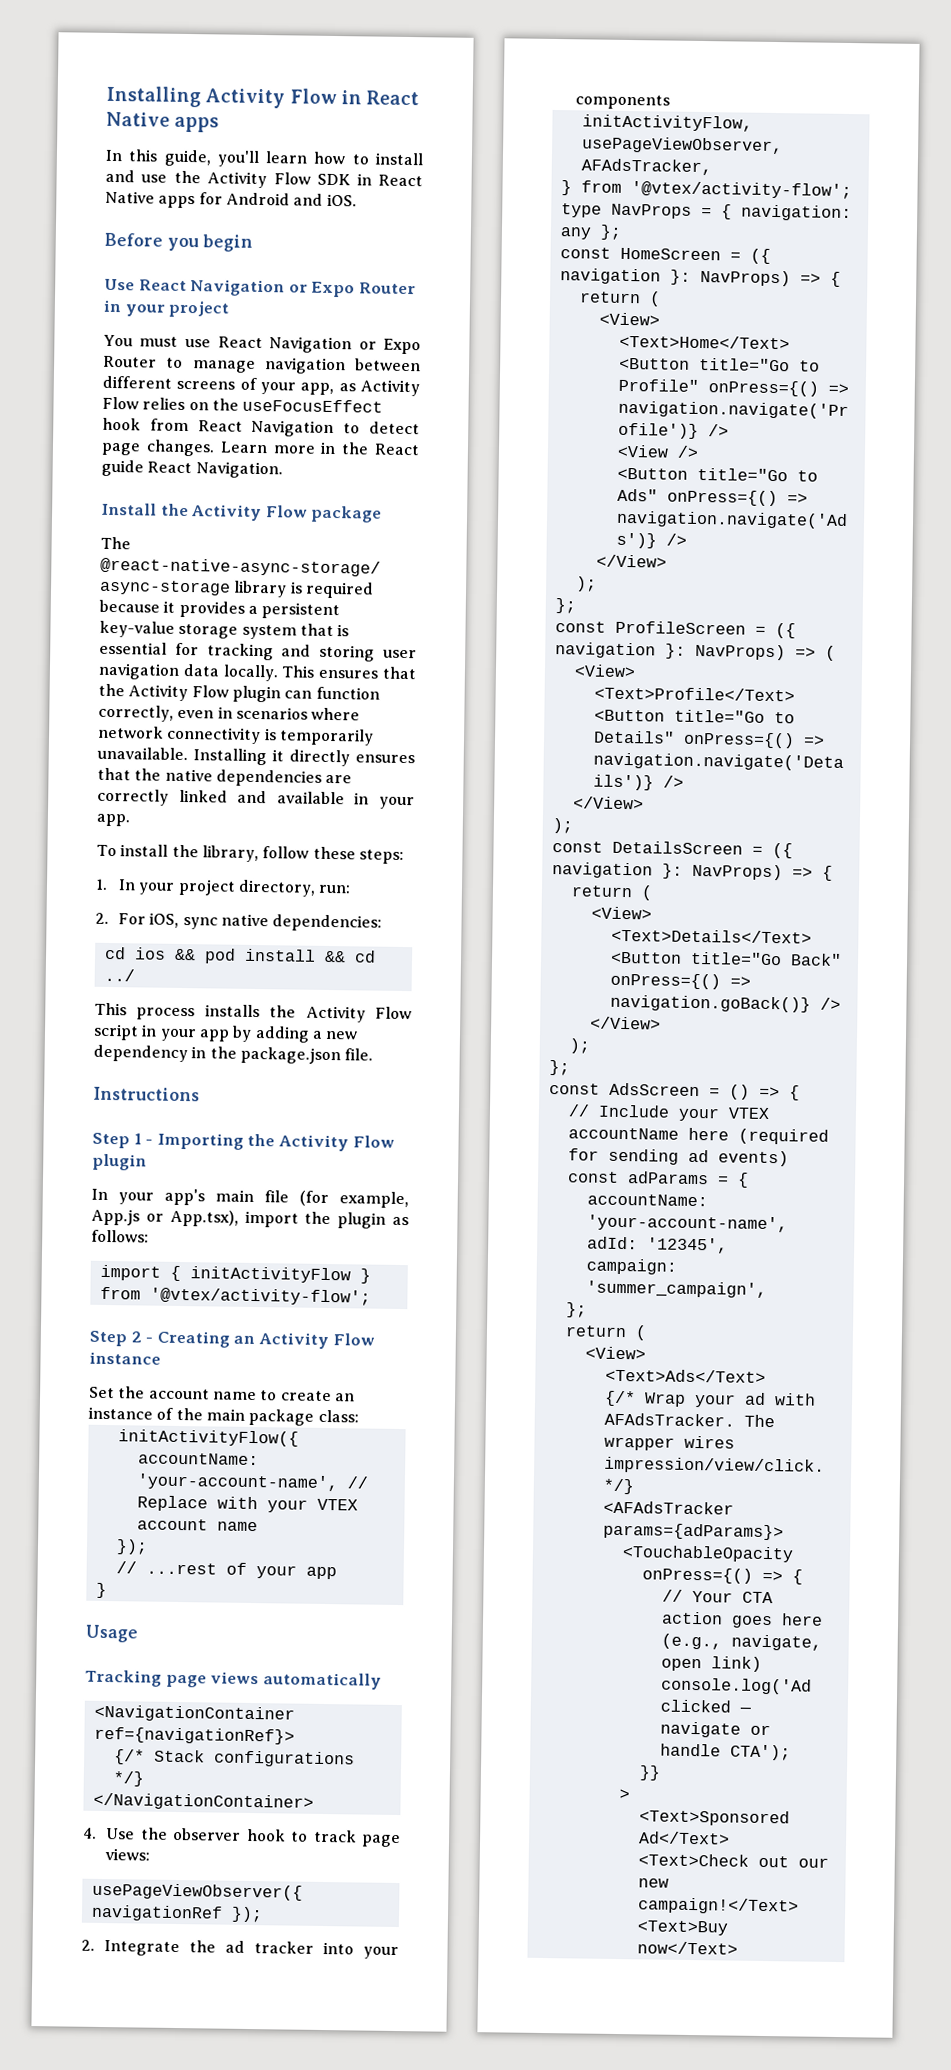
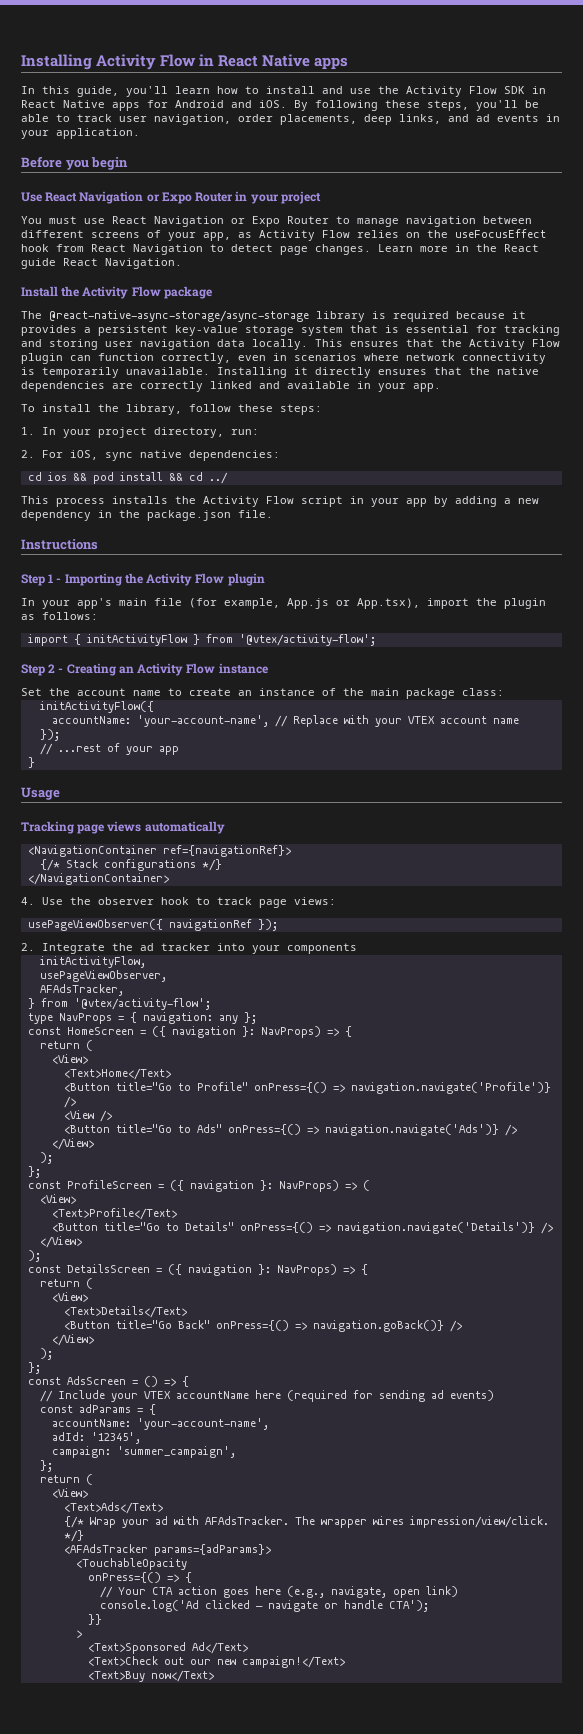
(357, 200) none -> [294,100,539,111] [21,114,560,125] [21,128,140,139] By following these steps, you'll be able to track user navigation, order placements, deep links, and ad events in your application.

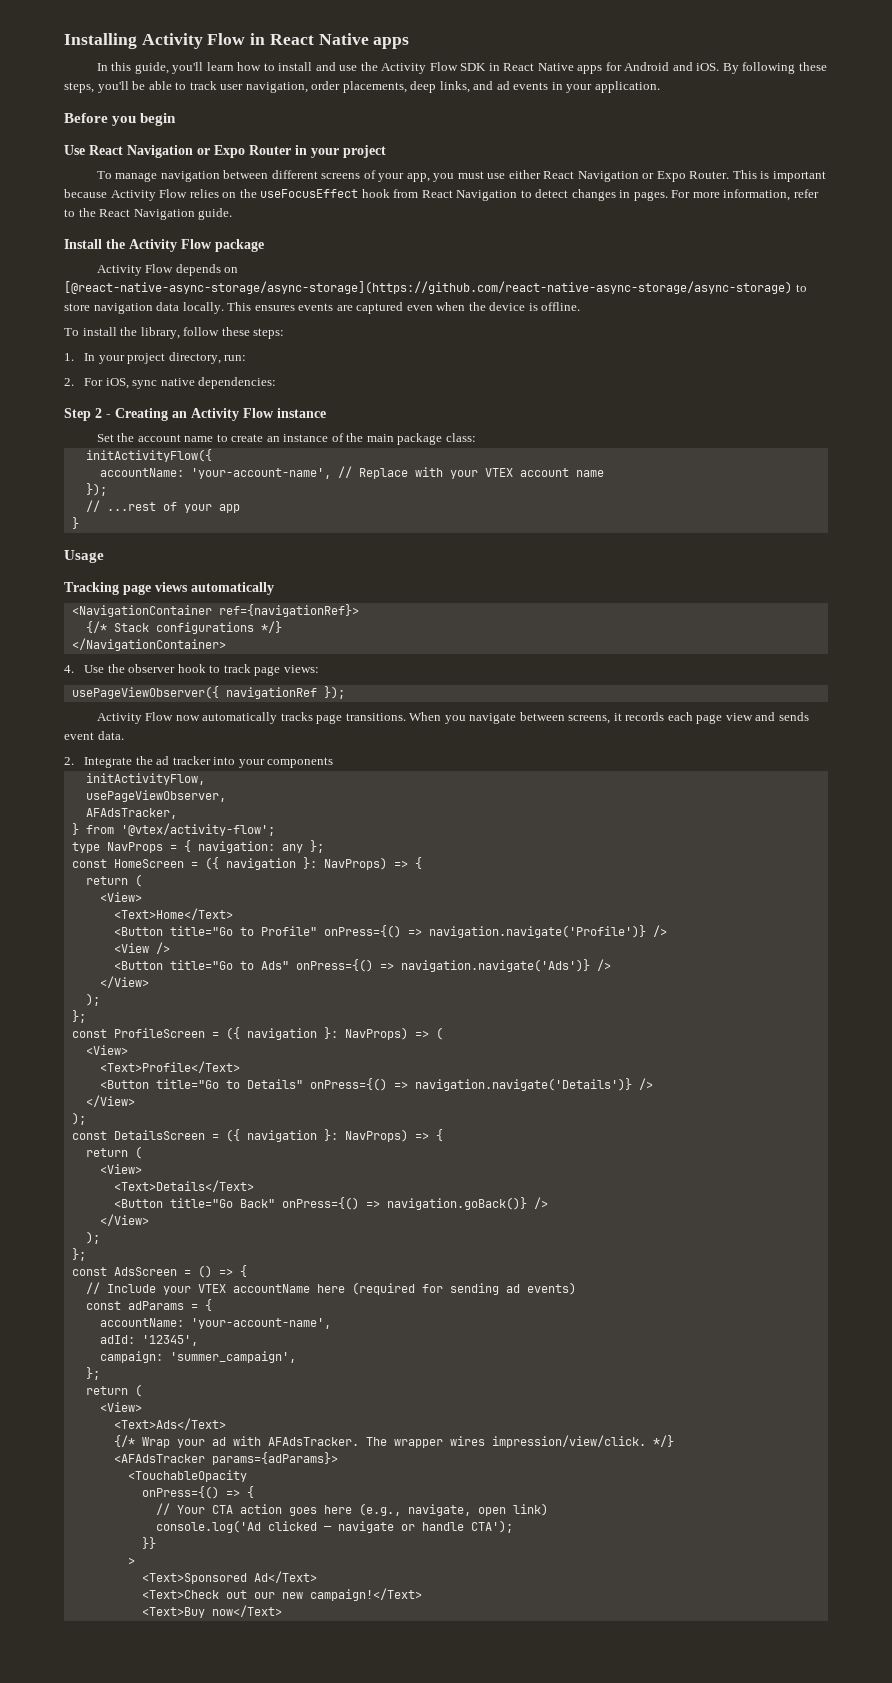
[21,216,350,227] You must use React Navigation or Expo Router to -> [96,171,112,179] To
[238,232,252,238] as -> [433,170,826,182] [64,189,107,198] you must use either React Navigation or Expo Router. This is important because
[280,244,539,255] [21,258,182,269] page changes. Learn more in the React guide React Navigation. -> [571,189,819,201] [64,208,233,220] changes in pages. For more information, refer to the React Navigation guide.
[21,310,526,322] [21,325,560,336] [21,339,133,350] The @react-native-async-storage/async-storage library is required because it provides a persistent key-value storage system that is essential for tracking and storing user -> [96,264,239,276] [64,281,807,294] [64,303,90,311] Activity Flow depends on [@react-native-async-storage/async-storage](https://github.com/react-native-async-storage/async-storage) to store
[406,339,560,350] [21,353,546,364] [21,367,539,378] [21,381,441,392] that the Activity Flow plugin can function correctly, even in scenarios where network connectivity is temporarily unavailable. Installing it directly ensures that the native dependencies are correctly linked and available in your app. -> [298,302,581,314] events are captured even when the device is offline.
[27,472,228,484] [21,496,539,507] [21,510,273,521] [21,539,98,550] [21,573,265,586] [21,598,546,609] [21,612,98,620] [27,634,376,646] // cd ios && pod install && cd ../ // This process installs the Activity Flow script in your app by adding a new dependency in the package.json file. // Instructions // Step 1 - Importing the Activity Flow plugin // In your app's main file (for example, App.js or App.tsx), import the plugin as follows: // import { initActivityFlow } from '@vtex/activity-flow'; -> (277, 383) none
(278, 925) none -> [96,712,809,724] [64,731,124,740] // Activity Flow now automatically tracks page transitions. When you navigate between screens, it records each page view and sends event data.

